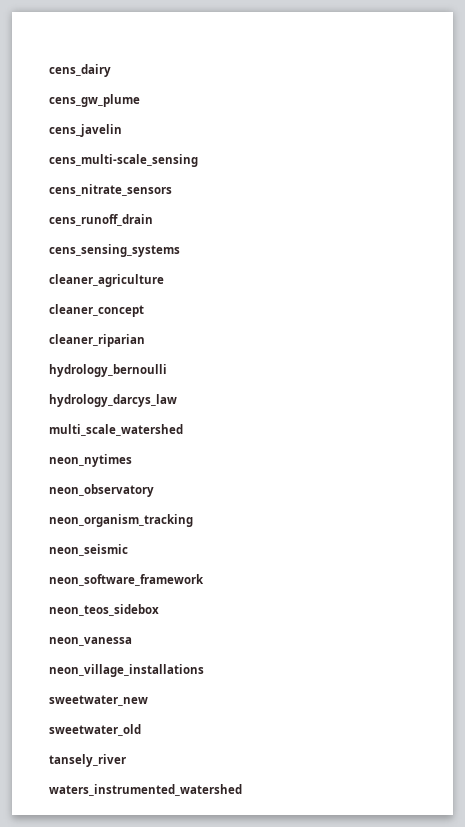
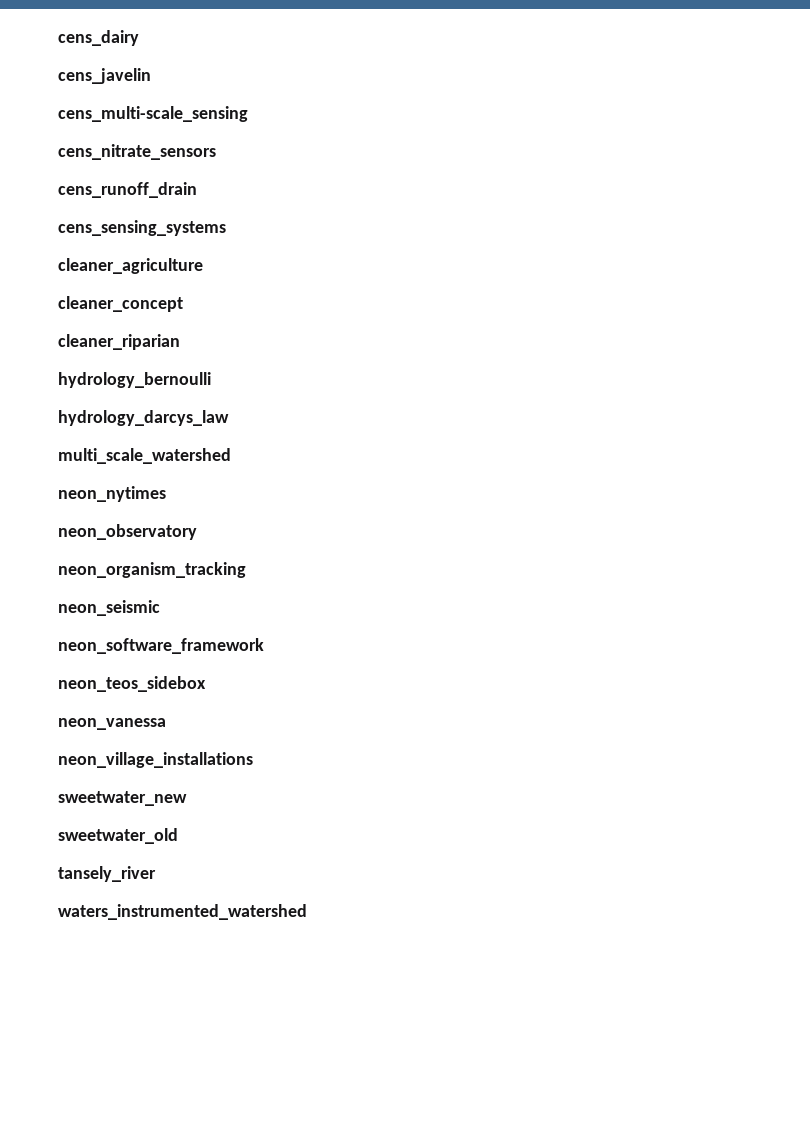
[49,94,140,107] // cens_gw_plume -> (139, 38) none

